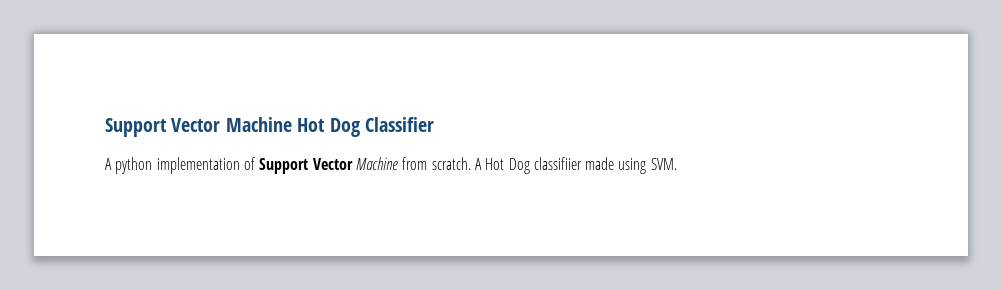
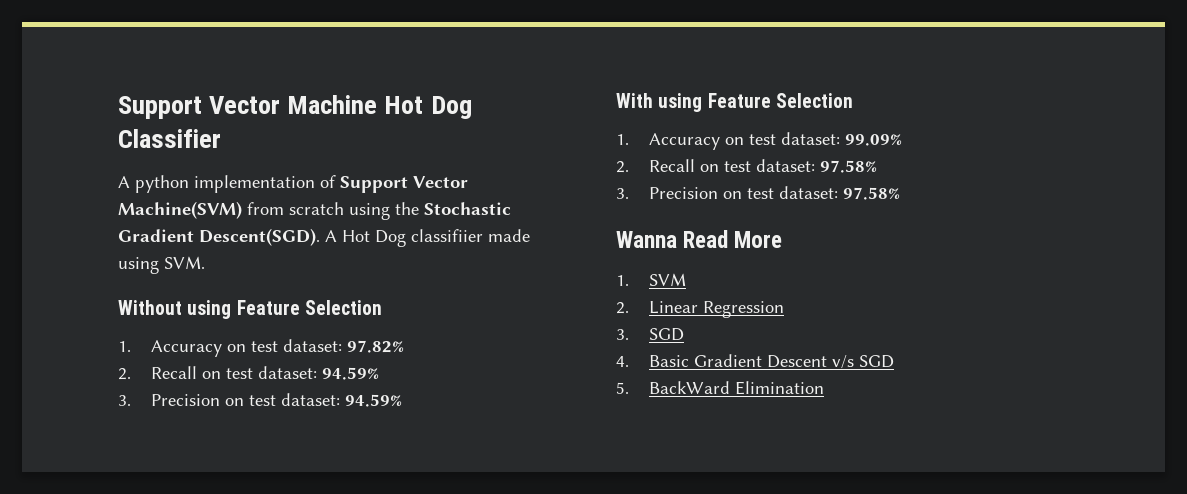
[355,157,471,170] Machine from scratch. -> [118,201,511,220] [118,228,320,246] Machine(SVM) from scratch using the Stochastic Gradient Descent(SGD).
(677, 164) none -> [118,300,382,319] [118,339,404,357] [118,366,379,380] [118,393,402,407] [616,93,853,112] [616,132,902,150] [616,159,877,173] [616,186,900,200] [616,230,783,248] [616,273,686,286] [616,301,784,318] [616,328,684,341] [616,354,894,369] [616,381,824,395] // Without using Feature Selection // 1. Accuracy on test dataset: 97.82% // 2. Recall on test dataset: 94.59% // 3. Precision on test dataset: 94.59% // With using Feature Selection // 1. Accuracy on test dataset: 99.09% // 2. Recall on test dataset: 97.58% // 3. Precision on test dataset: 97.58% // Wanna Read More // 1. SVM // 2. Linear Regression // 3. SGD // 4. Basic Gradient Descent v/s SGD // 5. BackWard Elimination

